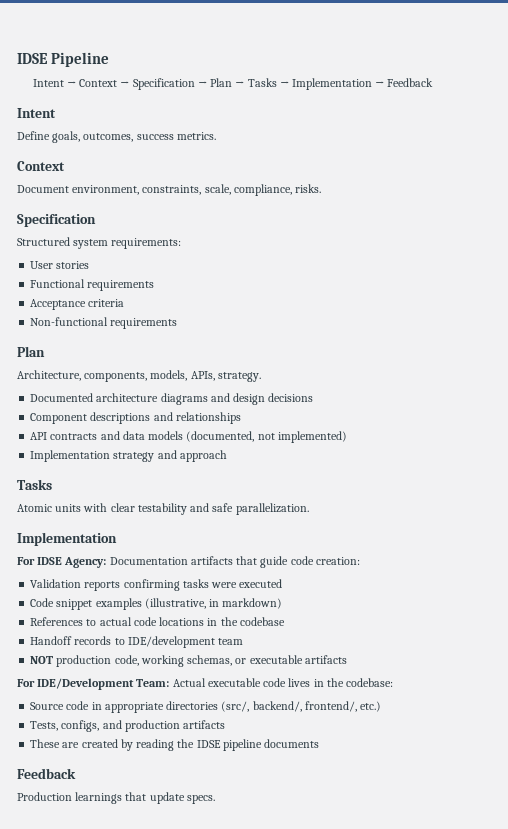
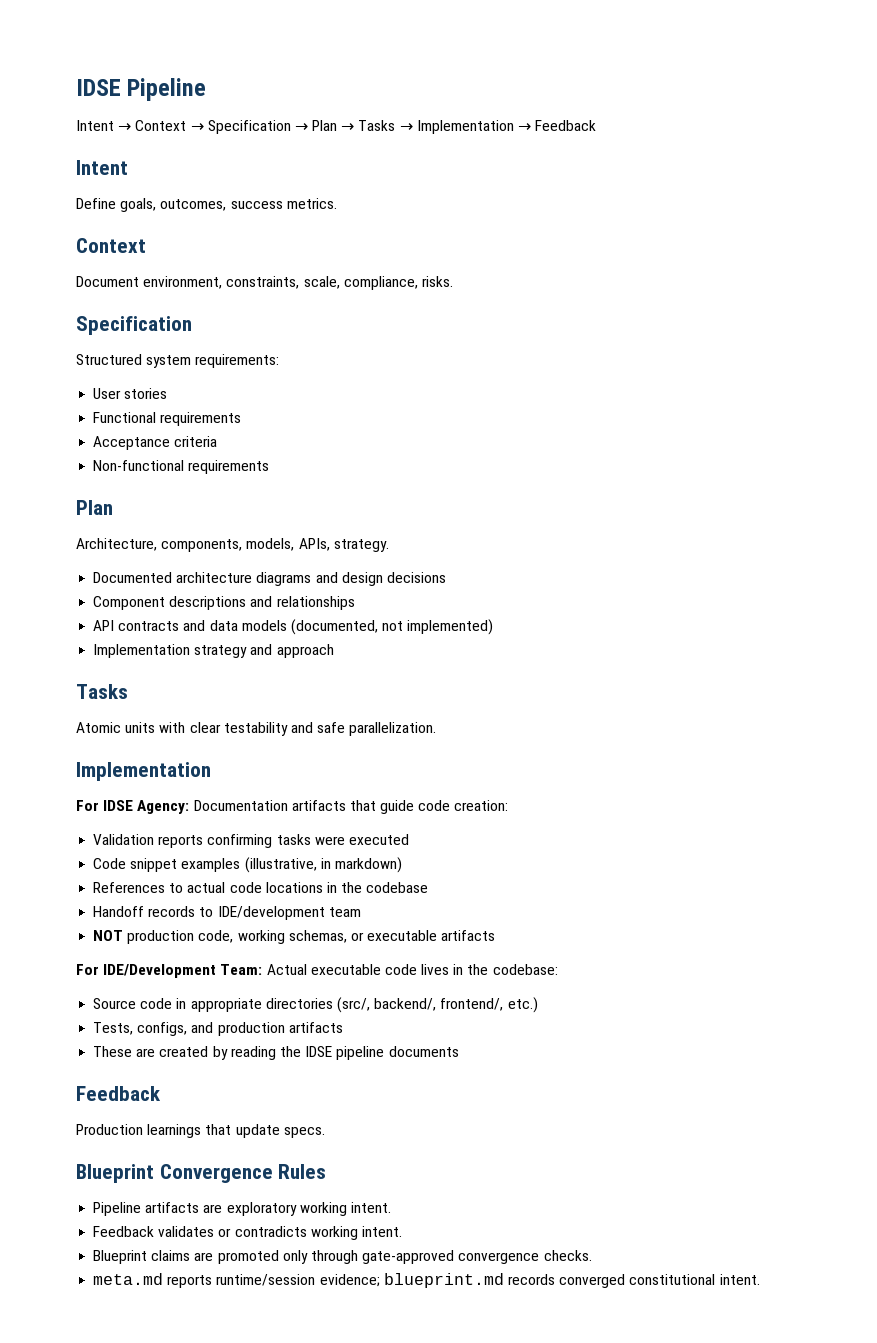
(215, 799) none -> [76,1164,327,1183] [93,1202,391,1216] [93,1226,402,1240] [93,1250,592,1264] [93,1273,760,1288] // Blueprint Convergence Rules // Pipeline artifacts are exploratory working intent. // Feedback validates or contradicts working intent. // Blueprint claims are promoted only through gate-approved convergence checks. // meta.md reports runtime/session evidence; blueprint.md records converged constitutional intent.

